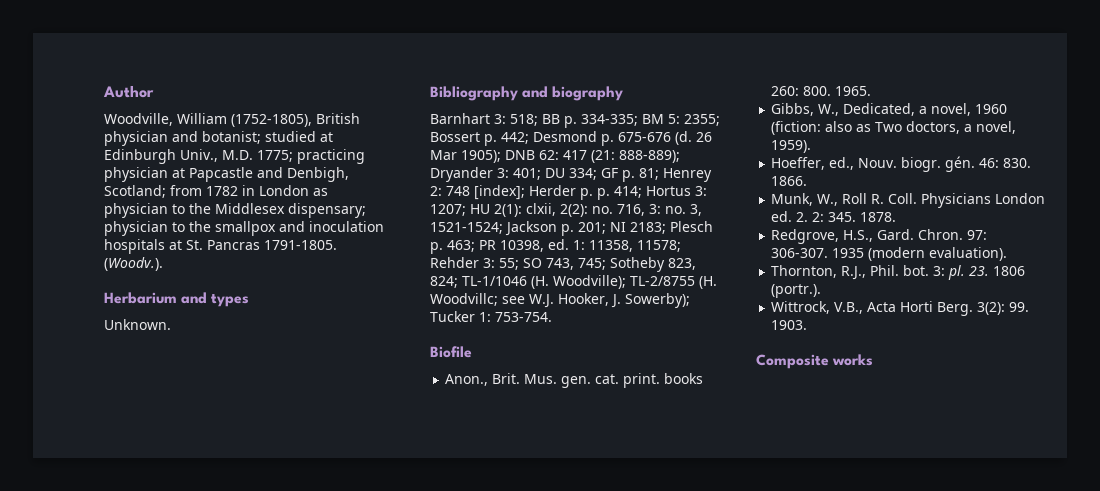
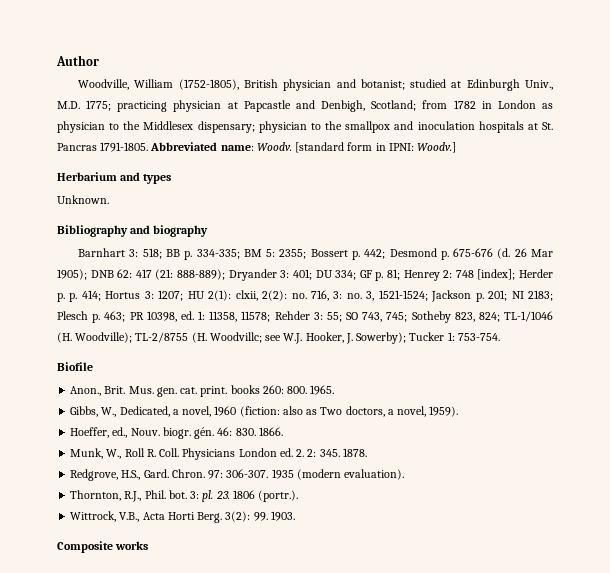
[104,257,163,271] (Woodv.). -> [150,142,457,153] Abbreviated name: Woodv. [standard form in IPNI: Woodv.]

